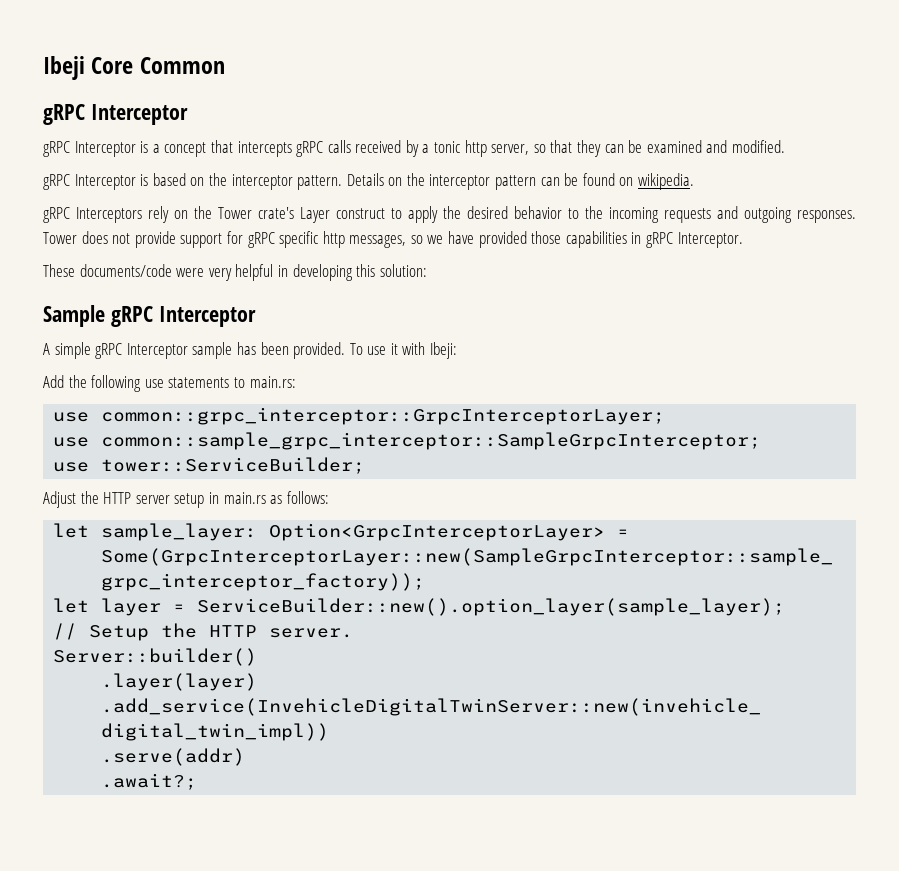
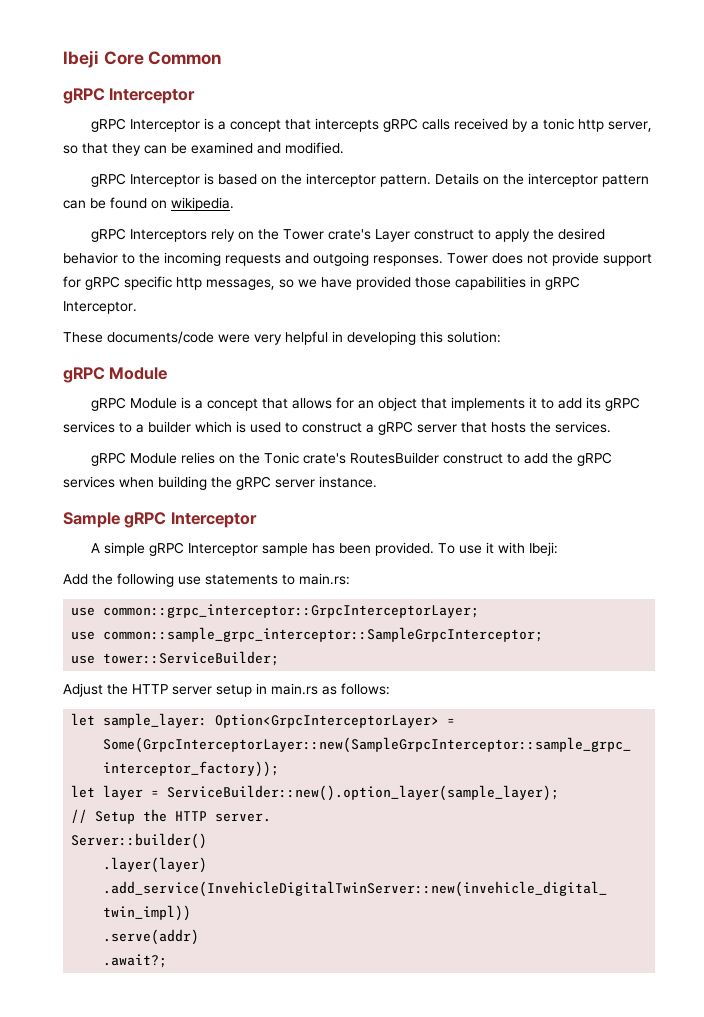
(427, 270) none -> [63,367,168,383] [91,397,641,411] [63,421,611,435] [91,452,613,466] [63,476,377,490] // gRPC Module // gRPC Module is a concept that allows for an object that implements it to add its gRPC services to a builder which is used to construct a gRPC server that hosts the services. // gRPC Module relies on the Tonic crate's RoutesBuilder construct to add the gRPC services when building the gRPC server instance.

